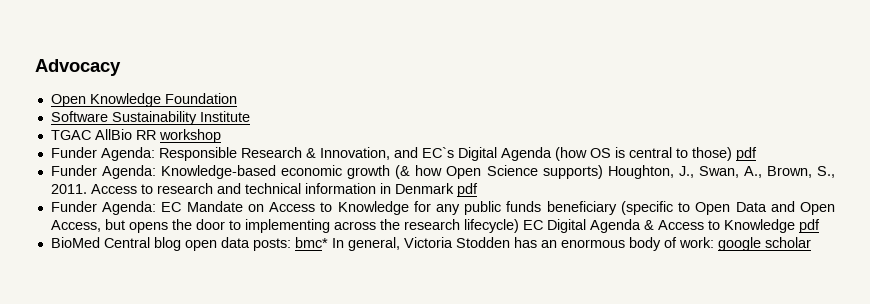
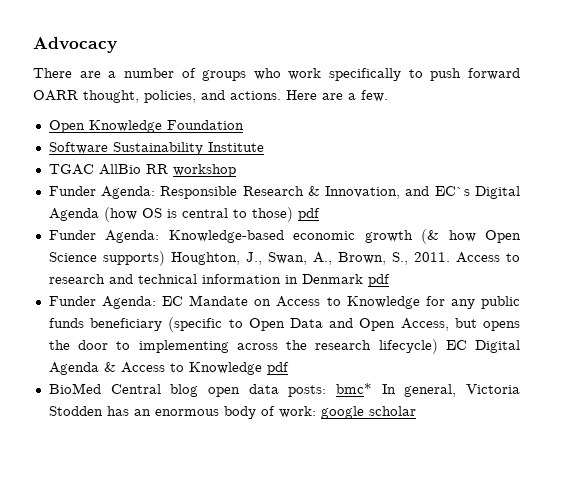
(121, 67) none -> [33,68,520,81] [33,90,388,103] // There are a number of groups who work specifically to push forward OARR thought, policies, and actions. Here are a few.

